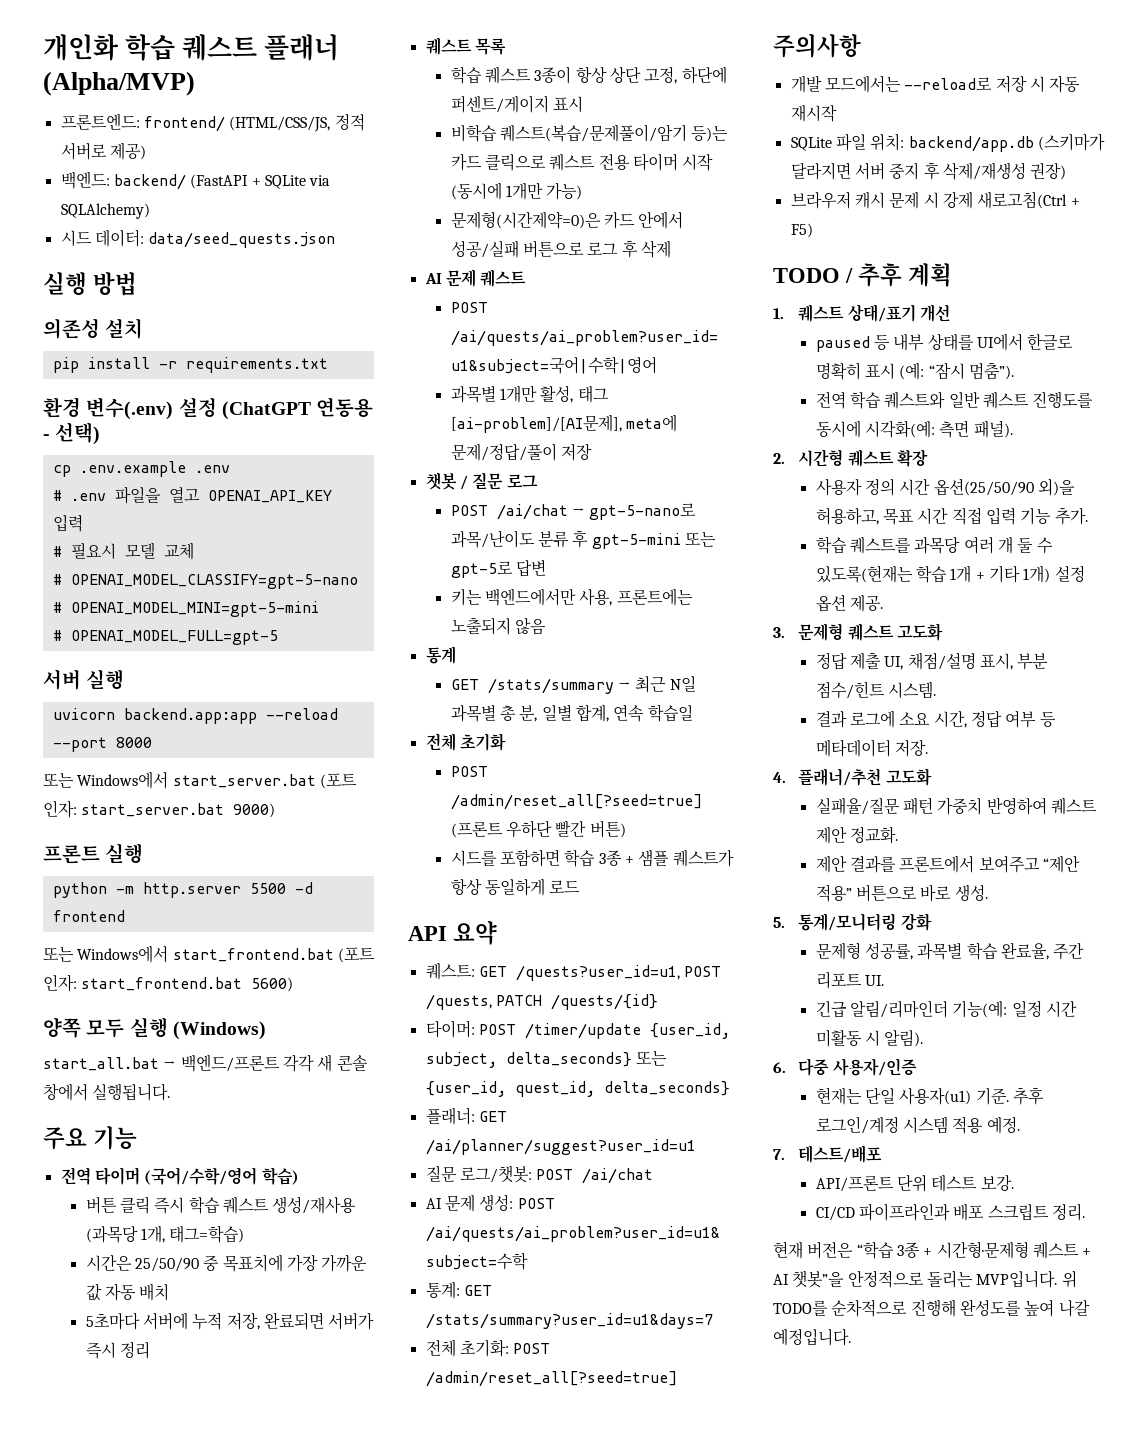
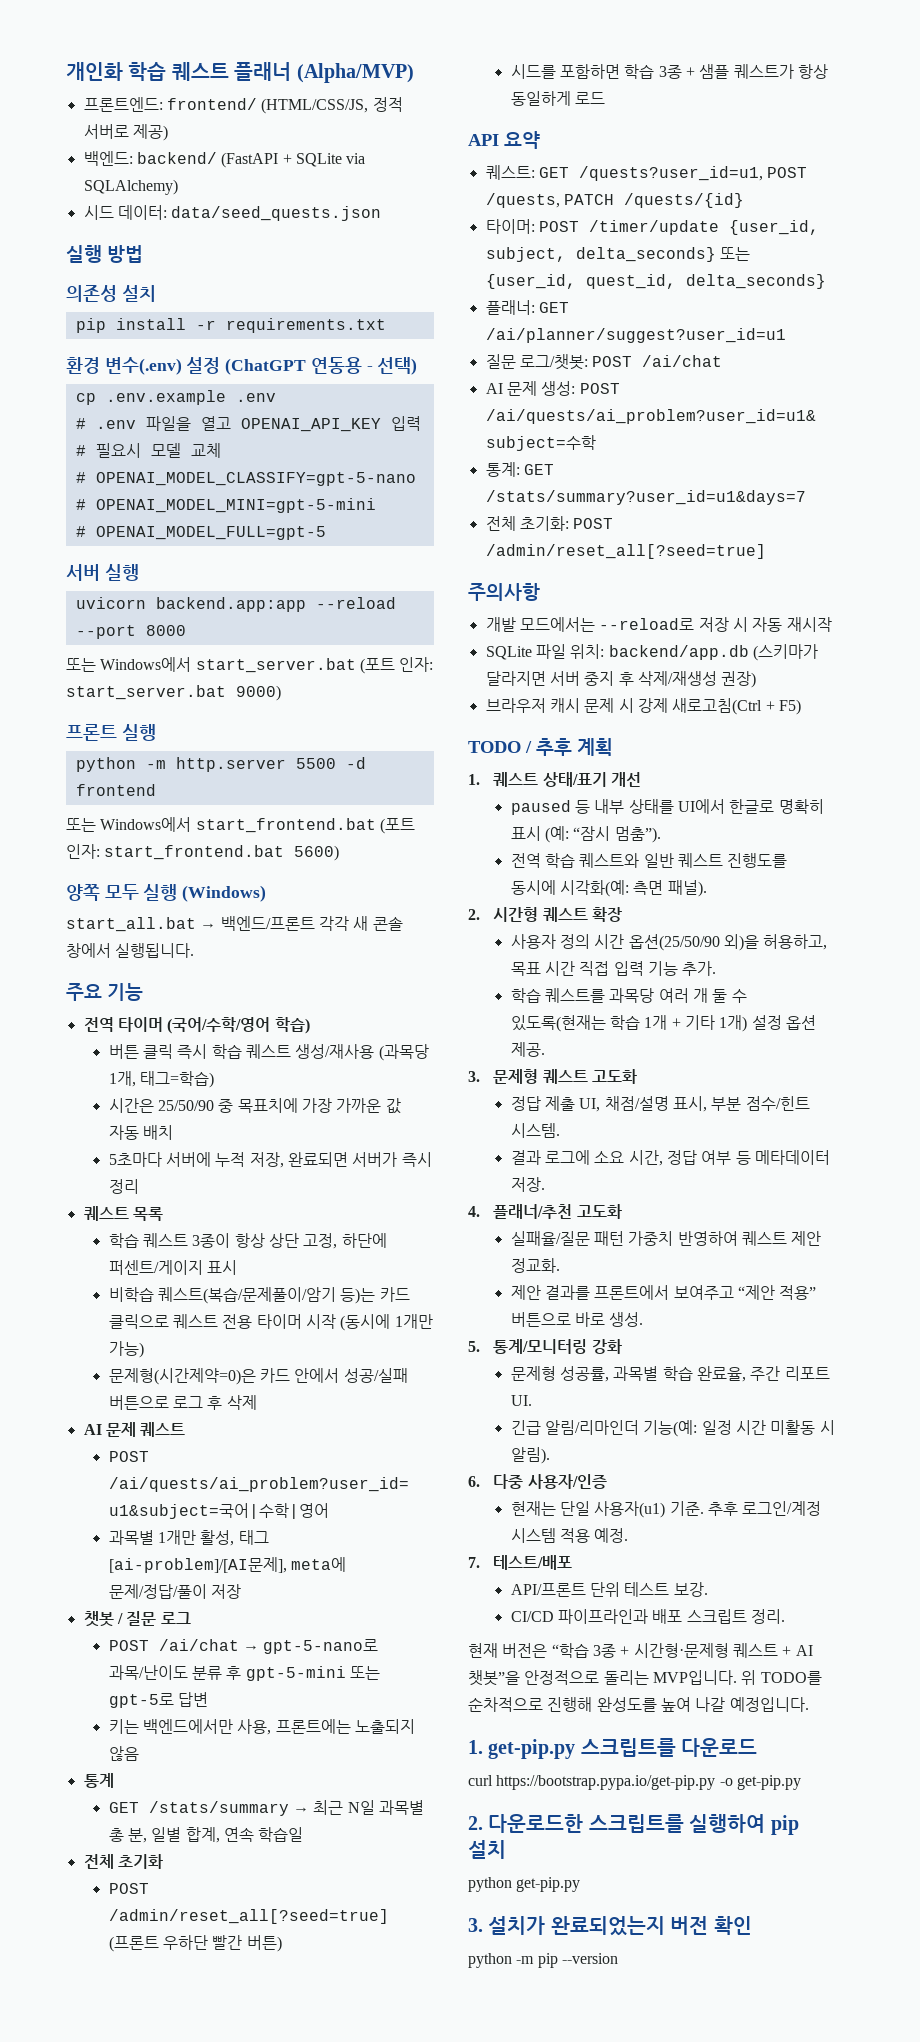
(851, 1337) none -> [468,1738,758,1759] [468,1775,801,1790] [468,1814,799,1835] [468,1840,506,1859] [468,1877,581,1892] [468,1916,752,1936] [468,1953,618,1968] // 1. get-pip.py 스크립트를 다운로드 // curl https://bootstrap.pypa.io/get-pip.py -o get-pip.py // 2. 다운로드한 스크립트를 실행하여 pip 설치 // python get-pip.py // 3. 설치가 완료되었는지 버전 확인 // python -m pip --version

